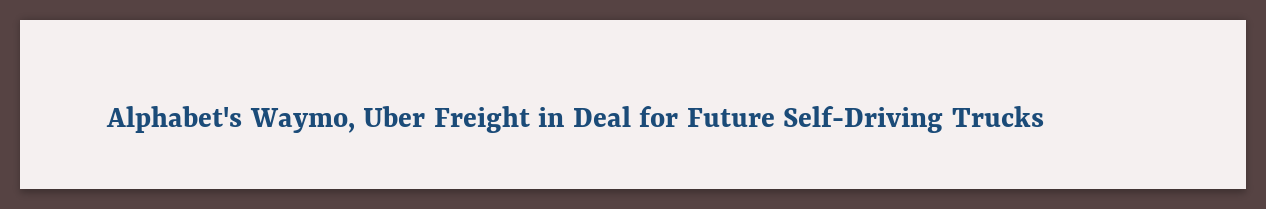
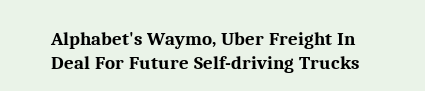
[538,106,944,133] in Deal for Future Self-Driving -> [336,33,356,45] [51,56,294,73] In Deal For Future Self-driving

